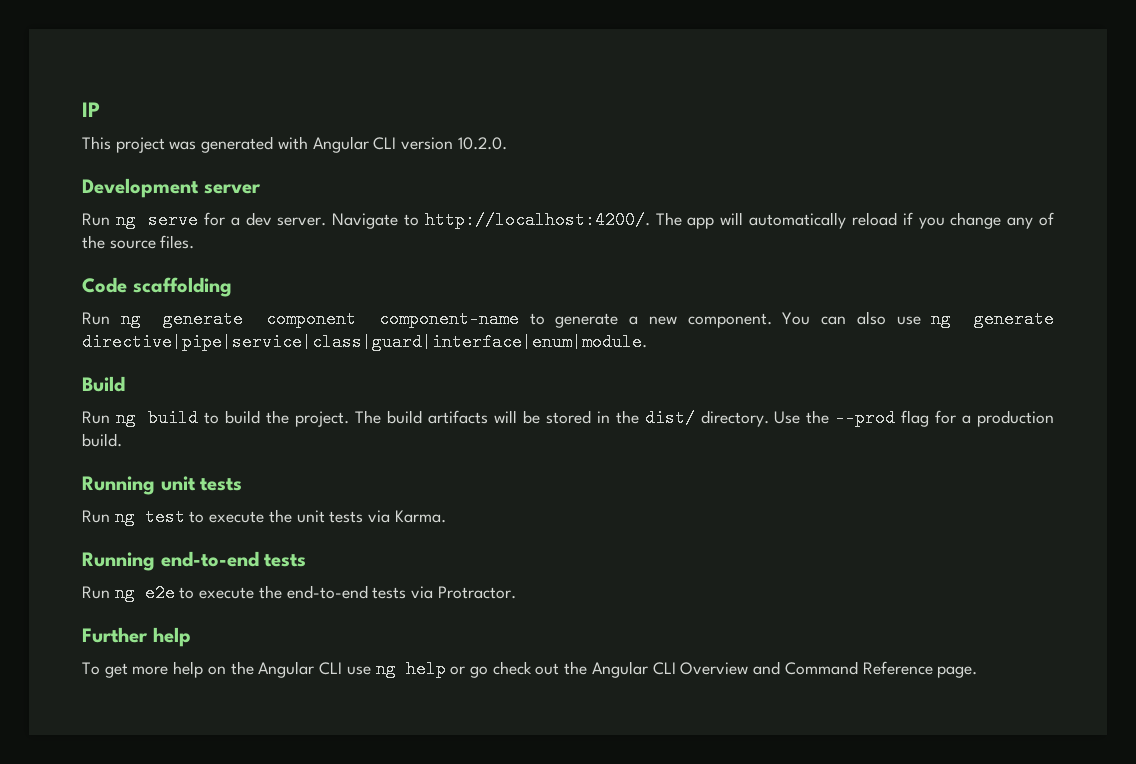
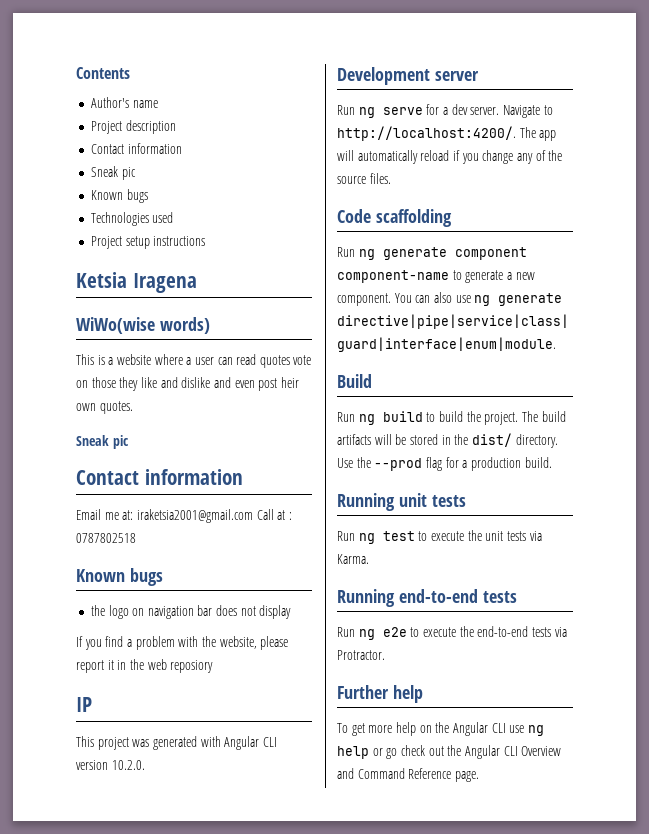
(82, 109) none -> [76,67,130,79] [90,97,158,108] [90,120,176,134] [90,143,182,154] [90,166,136,180] [90,189,148,203] [90,212,174,226] [90,236,206,249] [76,272,197,293] [76,317,210,334] [76,354,312,368] [76,377,299,391] [76,401,133,414] [76,435,128,449] [76,469,243,485] [76,509,292,523] [76,533,136,543] [76,568,163,586] [90,605,292,619] [76,636,289,650] [76,659,214,673] Contents // Author's name // Project description // Contact information // Sneak pic // Known bugs // Technologies used // Project setup instructions // Ketsia Iragena // WiWo(wise words) // This is a website where a user can read quotes vote on those they like and dislike and even post heir own quotes. // Sneak pic // Contact information // Email me at: iraketsia2001@gmail.com Call at : 0787802518 // Known bugs // the logo on navigation bar does not display // If you find a problem with the website, please report it in the web reposiory //

